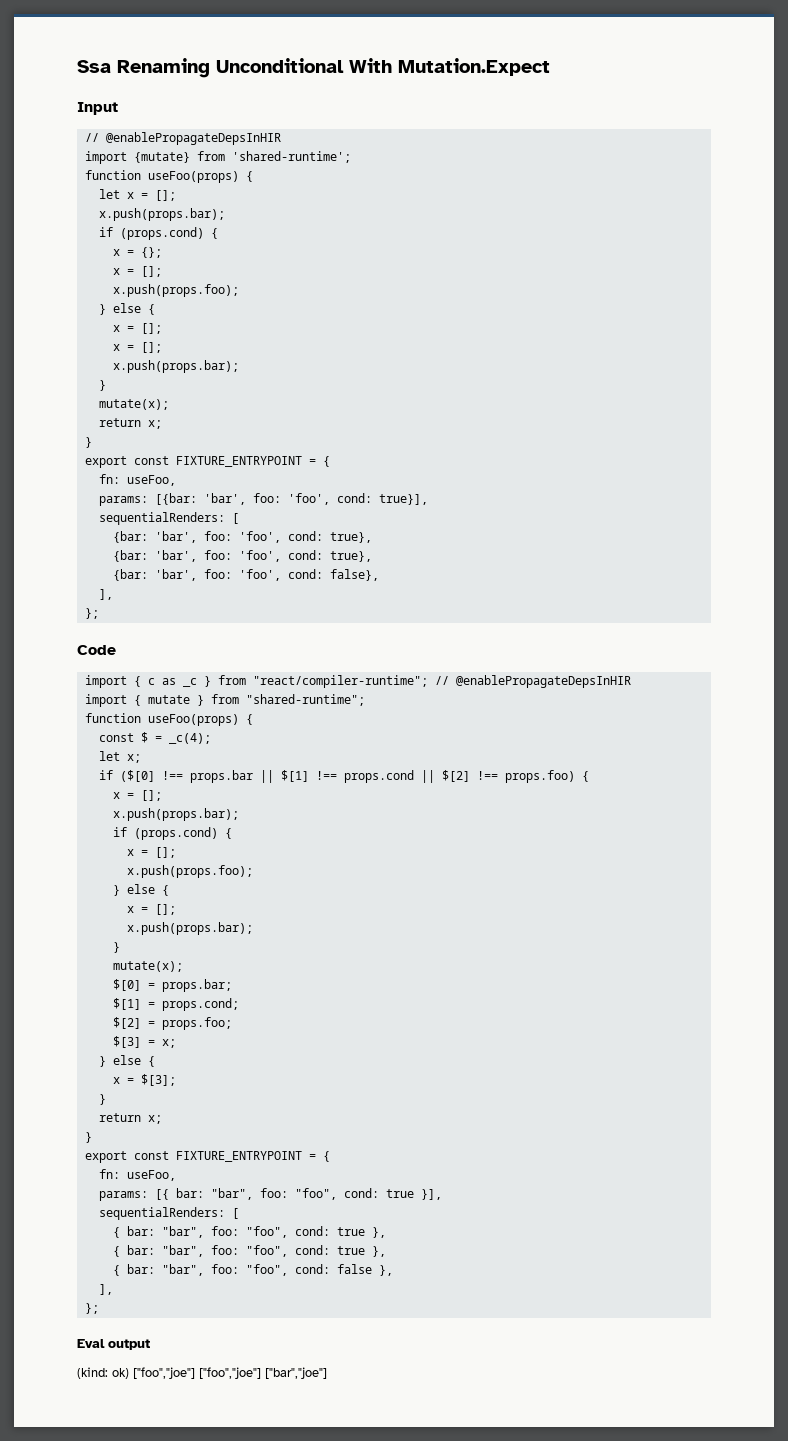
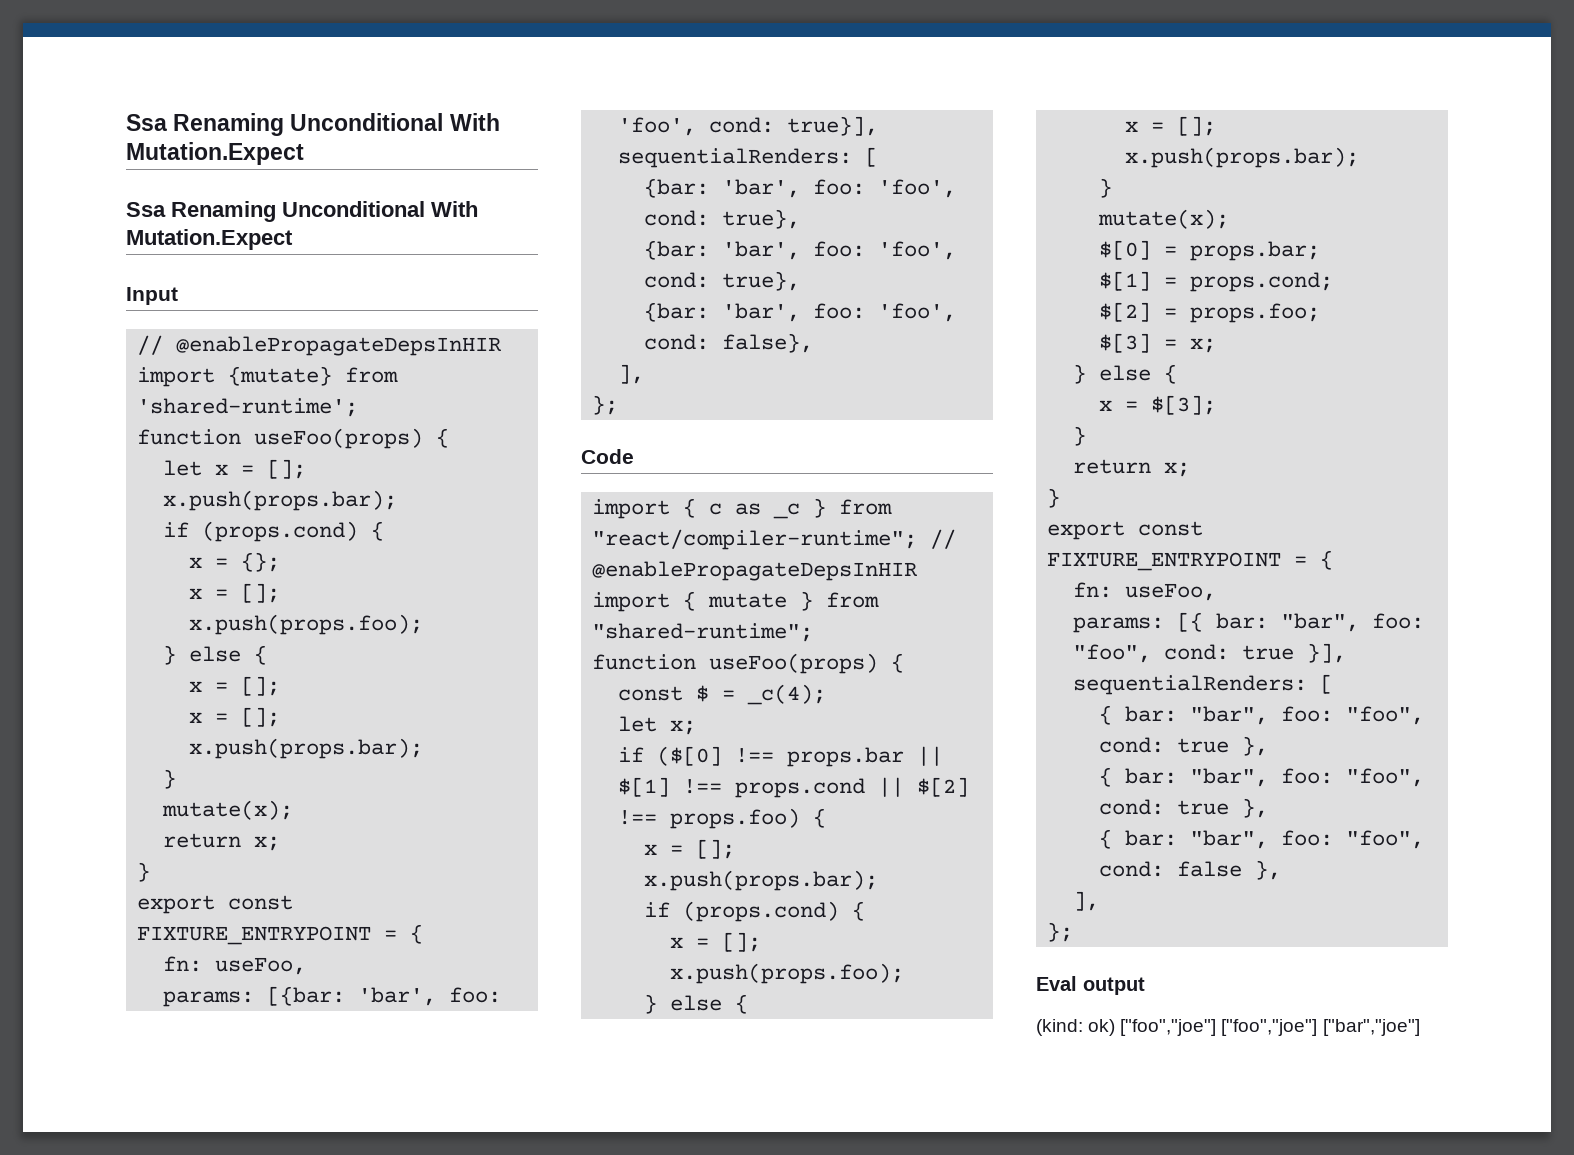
[77,58,550,78] Ssa Renaming Unconditional With Mutation.Expect -> [126,113,500,136] [126,142,304,165] [126,201,478,222] [126,229,293,250] Ssa Renaming Unconditional With Mutation.Expect // Ssa Renaming Unconditional With Mutation.Expect

